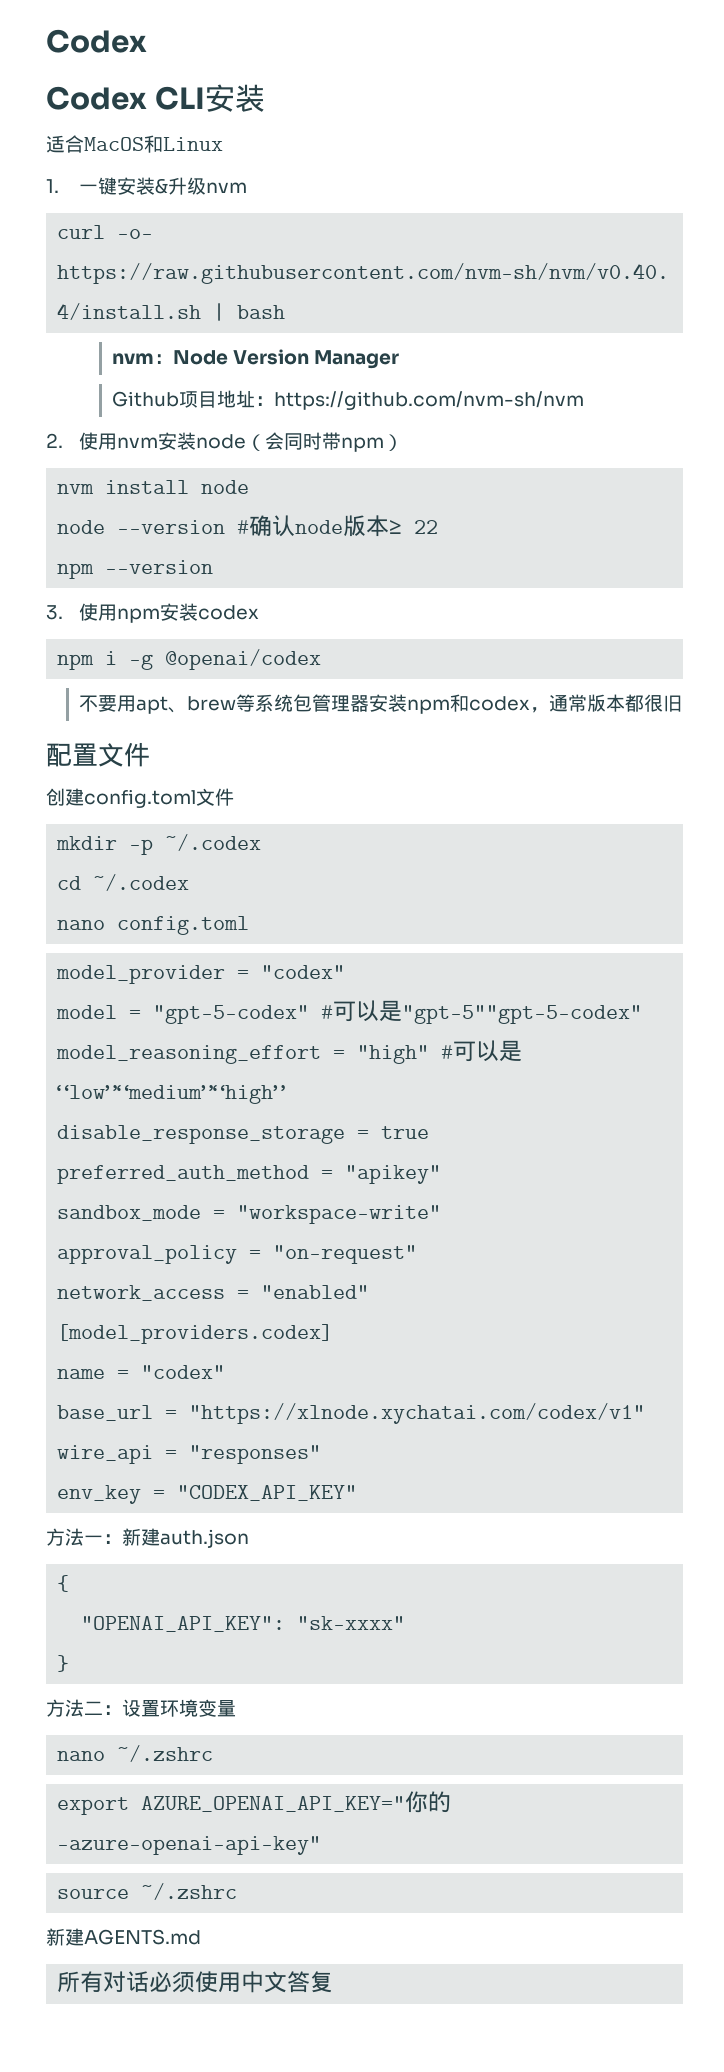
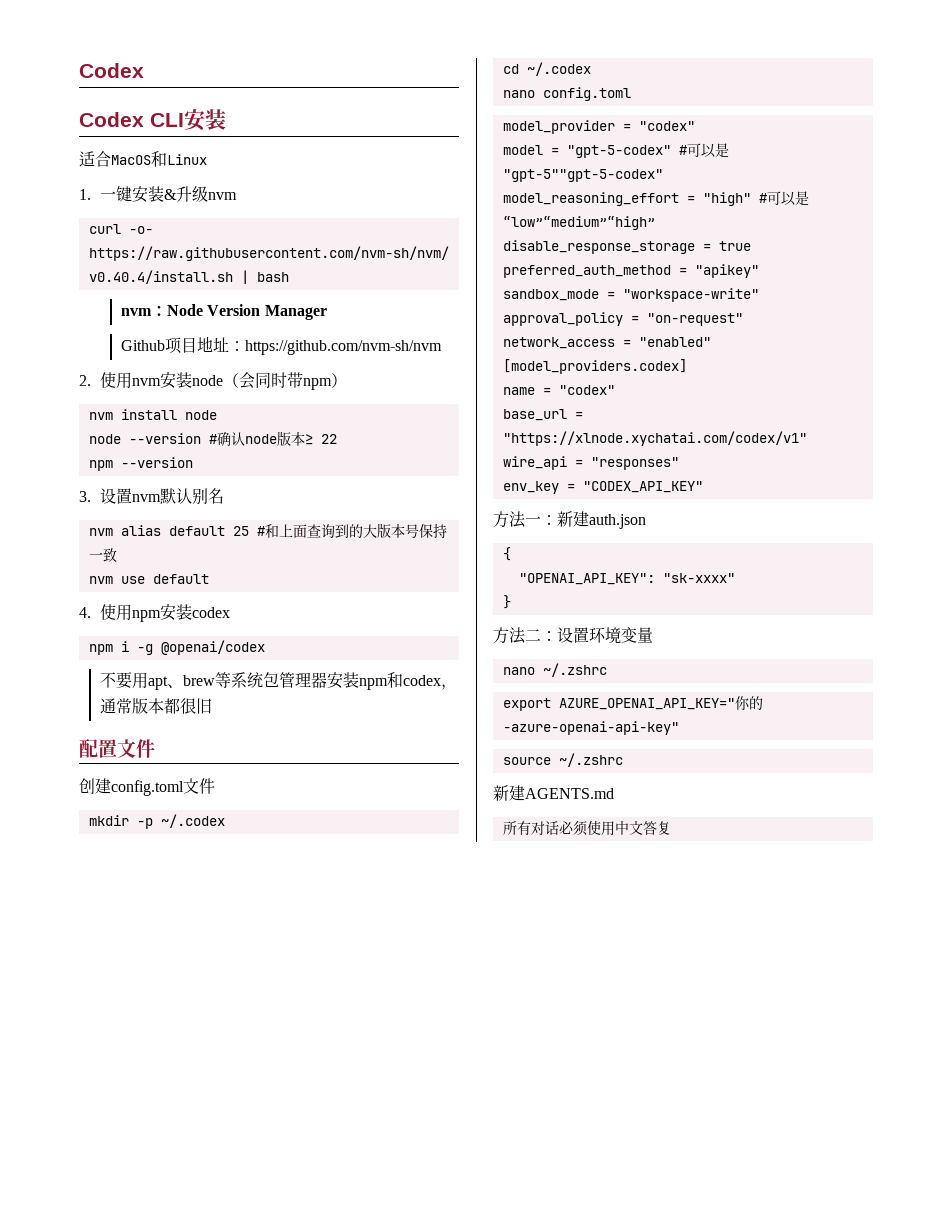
(63, 612) none -> [100,488,225,504] [88,523,447,538] [88,548,117,562] [88,574,209,584] [79,607,91,618] 设置nvm默认别名 // nvm alias default 25 #和上面查询到的大版本号保持一致 // nvm use default // 4.

